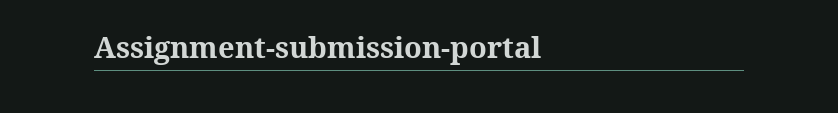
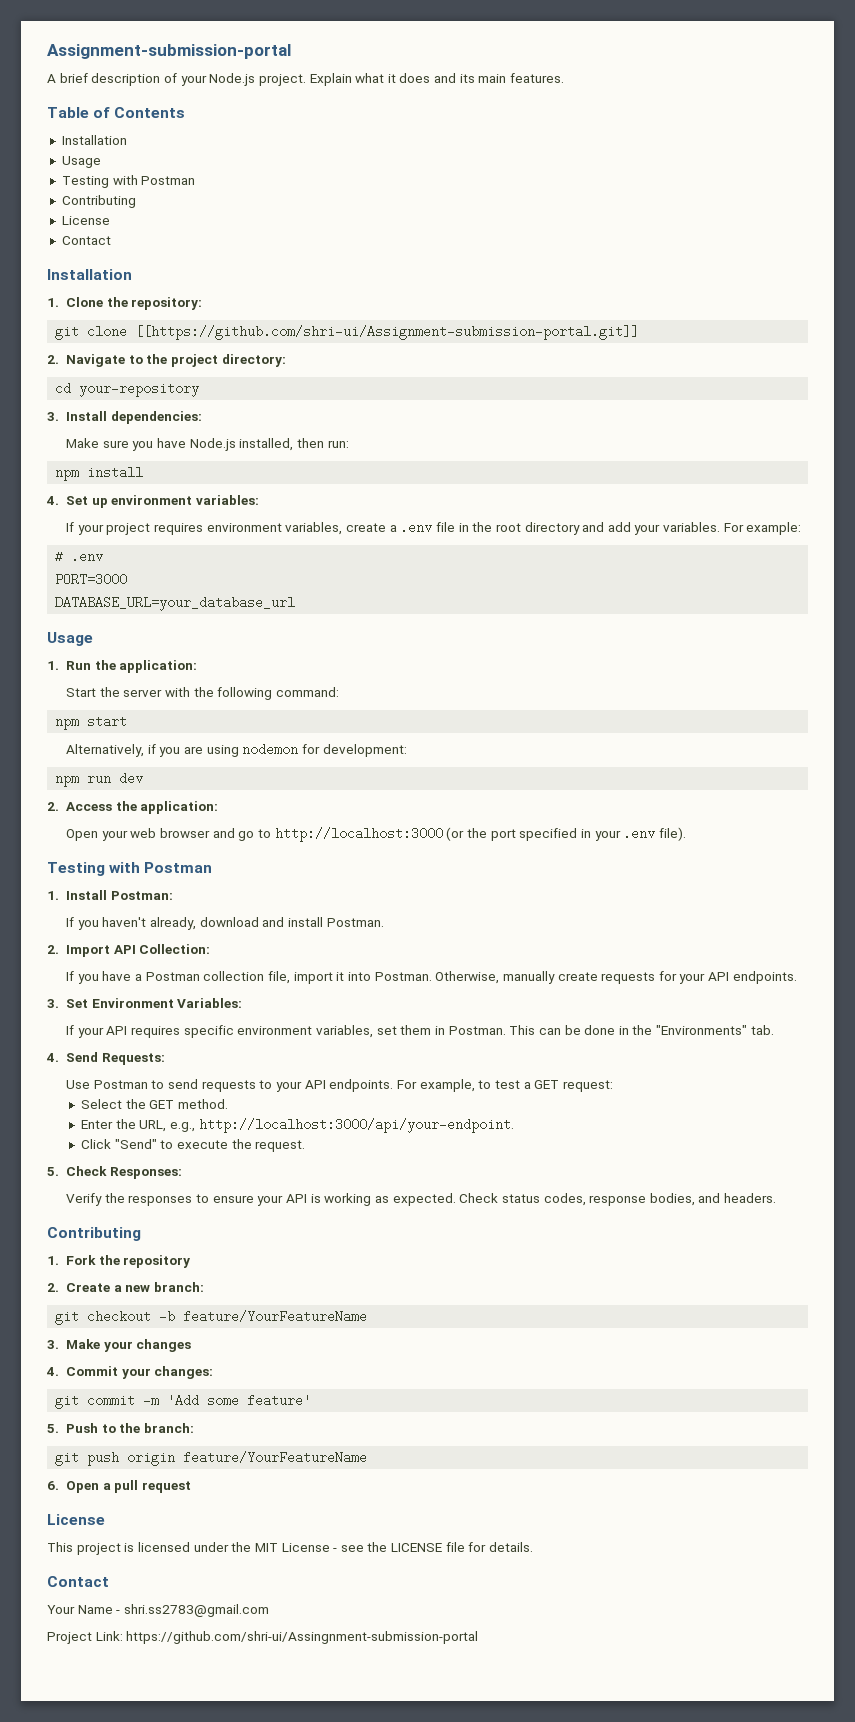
(541, 50) none -> [47,73,565,86] [47,107,186,118] [61,135,127,145] [61,156,101,168] [61,175,196,188] [61,195,136,208] [61,216,110,225] [61,236,111,245] [47,269,132,280] [47,297,203,310] [55,325,640,340] [47,354,286,367] [55,382,200,397] [47,411,202,424] [66,438,349,451] [55,466,144,481] [46,495,260,508] [66,521,802,535] [55,550,104,563] [55,573,128,586] [55,596,296,611] [47,632,93,646] [47,660,198,673] [66,687,339,700] [55,715,128,730] [66,743,407,757] [55,772,144,787] [47,801,219,814] [66,827,686,842] [47,862,213,876] [47,890,173,900] [66,917,384,930] [47,944,211,957] [66,971,797,984] [47,998,243,1008] [66,1025,774,1038] [46,1052,165,1065] [66,1079,613,1092] [80,1099,228,1109] [80,1118,514,1133] [80,1139,306,1152] [47,1166,182,1179] [66,1193,777,1206] [47,1227,141,1241] [47,1255,191,1268] [47,1282,205,1292] [55,1310,368,1325] [47,1339,192,1352] [46,1366,214,1379] [55,1394,312,1409] [47,1423,195,1433] [55,1451,368,1466] [47,1480,192,1493] [47,1514,105,1525] [47,1542,534,1555] [47,1576,109,1587] [47,1604,269,1617] [47,1631,479,1644] // A brief description of your Node.js project. Explain what it does and its main features. // Table of Contents // Installation // Usage // Testing with Postman // Contributing // License // Contact // Installation // 1. Clone the repository: // git clone [[https://github.com/shri-ui/Assignment-submission-portal.git]] // 2. Navigate to the project directory: // cd your-repository // 3. Install dependencies: // Make sure you have Node.js installed, then run: // npm install // 4. Set up environment variables: // If your project requires environment variables, create a .env file in the root directory and add your variables. For example: // # .env // PORT=3000 // DATABASE_URL=your_database_url // Usage // 1. Run the application: // Start the server with the following command: // npm start // Alternatively, if you are using nodemon for development: // npm run dev // 2. Access the application: // Open your web browser and go to http://localhost:3000 (or the port specified in your .env file). // Testing with Postman // 1. Install Postman: // If you haven't already, download and install Postman. // 2. Import API Collection: // If you have a Postman collection file, import it into Postman. Otherwise, manually create requests for your API endpoints. // 3. Set Environment Variables: // If your API requires specific environment variables, set them in Postman. This can be done in the "Environments" tab. // 4. Send Requests: // Use Postman to send requests to your API endpoints. For example, to test a GET request: // Select the GET method. // Enter the URL, e.g., http://localhost:3000/api/your-endpoint. // Click "Send" to execute the request. // 5. Check Responses: // Verify the responses to ensure your API is working as expected. Check status codes, response bodies, and headers. // Contributing // 1. Fork the repository // 2. Create a new branch: // git checkout -b feature/YourFeatureName // 3. Make your changes // 4. Commit your changes: // git commit -m 'Add some feature' // 5. Push to the branch: // git push origin feature/YourFeatureName // 6. Open a pull request // License // This project is licensed under the MIT License - see the LICENSE file for details. // Contact // Your Name - shri.ss2783@gmail.com // Project Link: https://github.com/shri-ui/Assingnment-submission-portal

